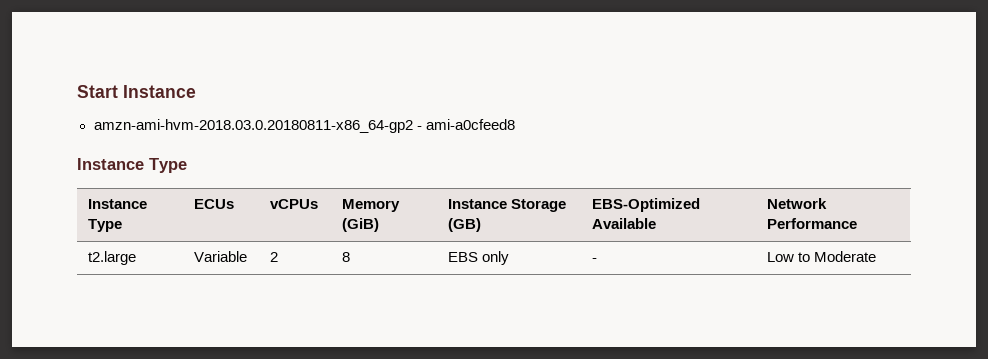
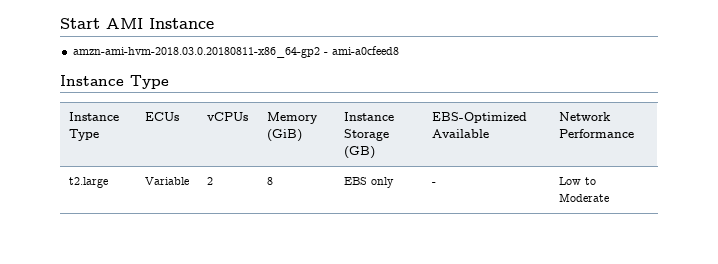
(118, 91) none -> [106,18,143,29] AMI

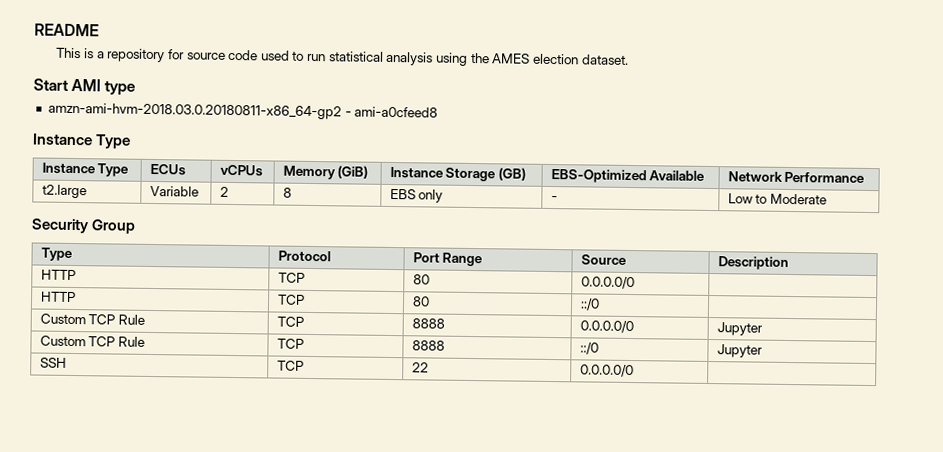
(60, 23) none -> [34,23,99,37] [56,47,629,66] README // This is a repository for source code used to run statistical analysis using the AMES election dataset. //
[149,18,214,29] Instance -> [104,80,137,96] type
(609, 197) none -> [31,218,137,234] [40,247,73,261] [277,250,331,262] [412,252,484,267] [580,254,627,265] [717,256,789,270] [40,269,76,281] [277,272,305,283] [412,274,430,285] [580,276,635,290] [40,291,76,303] [276,294,305,305] [411,296,430,307] [579,298,600,311] [39,313,145,325] [276,316,304,327] [411,318,445,329] [579,320,634,334] [716,322,763,336] [39,335,145,347] [276,338,304,349] [411,340,445,351] [579,342,599,355] [716,344,763,358] [39,357,67,368] [276,360,304,371] [411,362,429,373] [579,364,634,378] // Security Group // Type | Protocol | Port Range | Source | Description // HTTP | TCP | 80 | 0.0.0.0/0 | // HTTP | TCP | 80 | ::/0 | // Custom TCP Rule | TCP | 8888 | 0.0.0.0/0 | Jupyter // Custom TCP Rule | TCP | 8888 | ::/0 | Jupyter // SSH | TCP | 22 | 0.0.0.0/0 |

